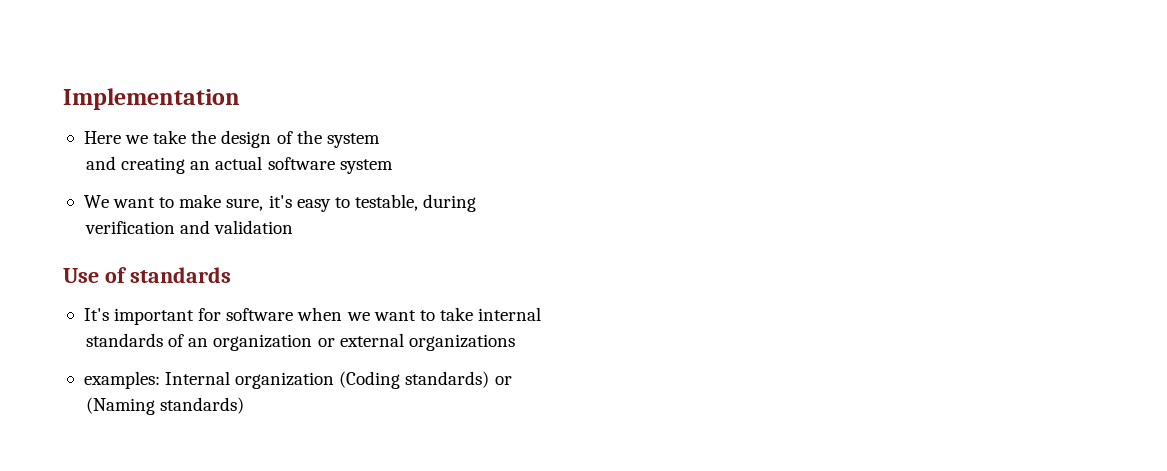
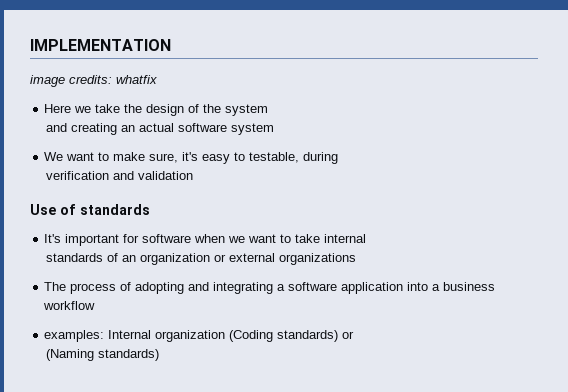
[63,88,240,110] Implementation -> [30,39,171,51] [30,75,157,87] IMPLEMENTATION // image credits: whatfix
(515, 342) none -> [44,282,496,294] [43,301,96,310] // The process of adopting and integrating a software application into a business workflow

